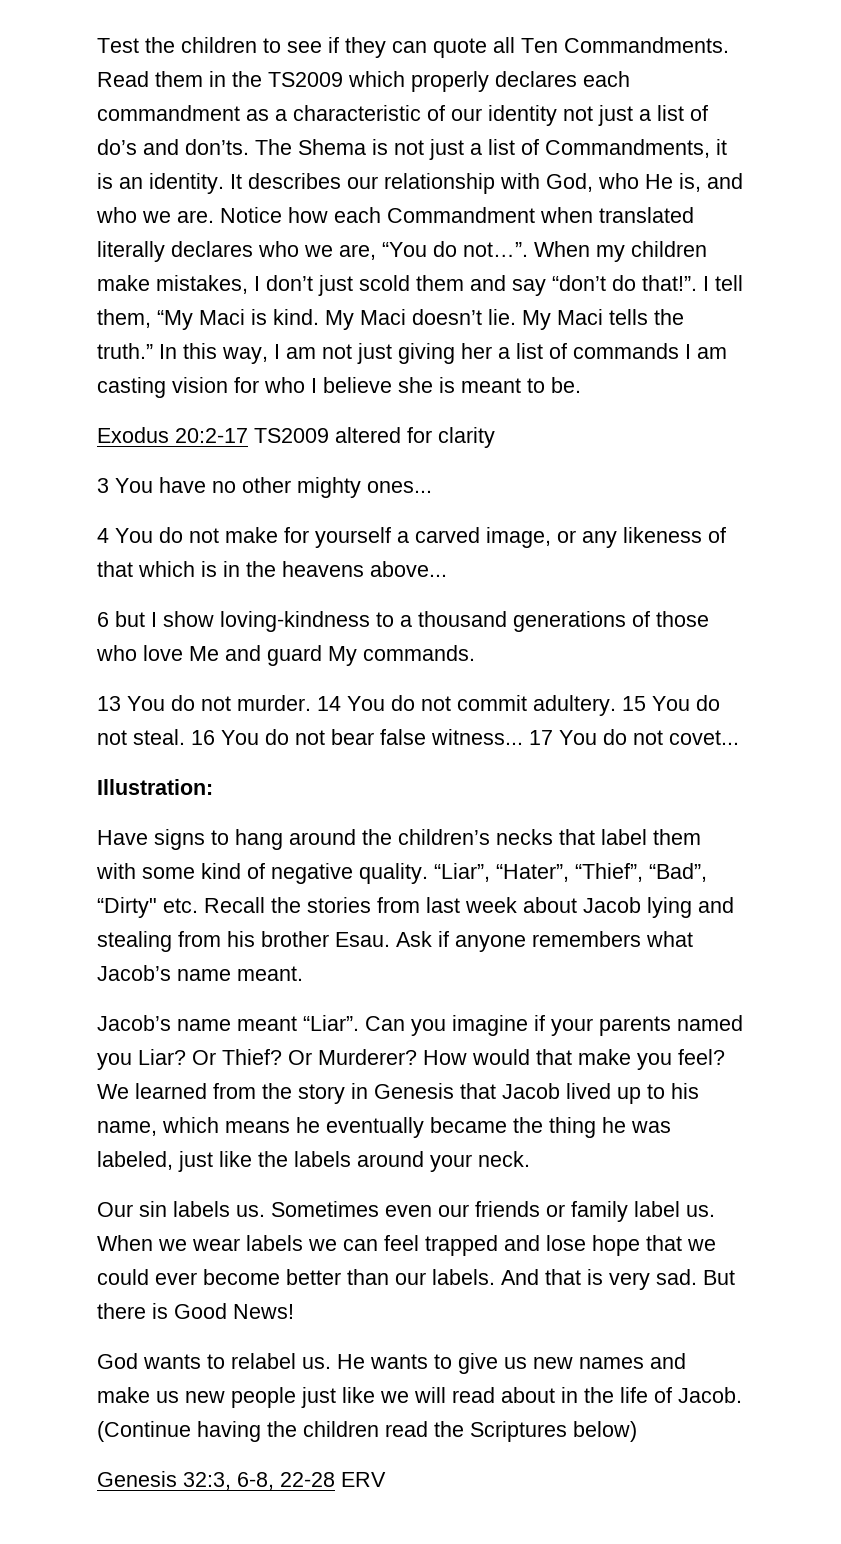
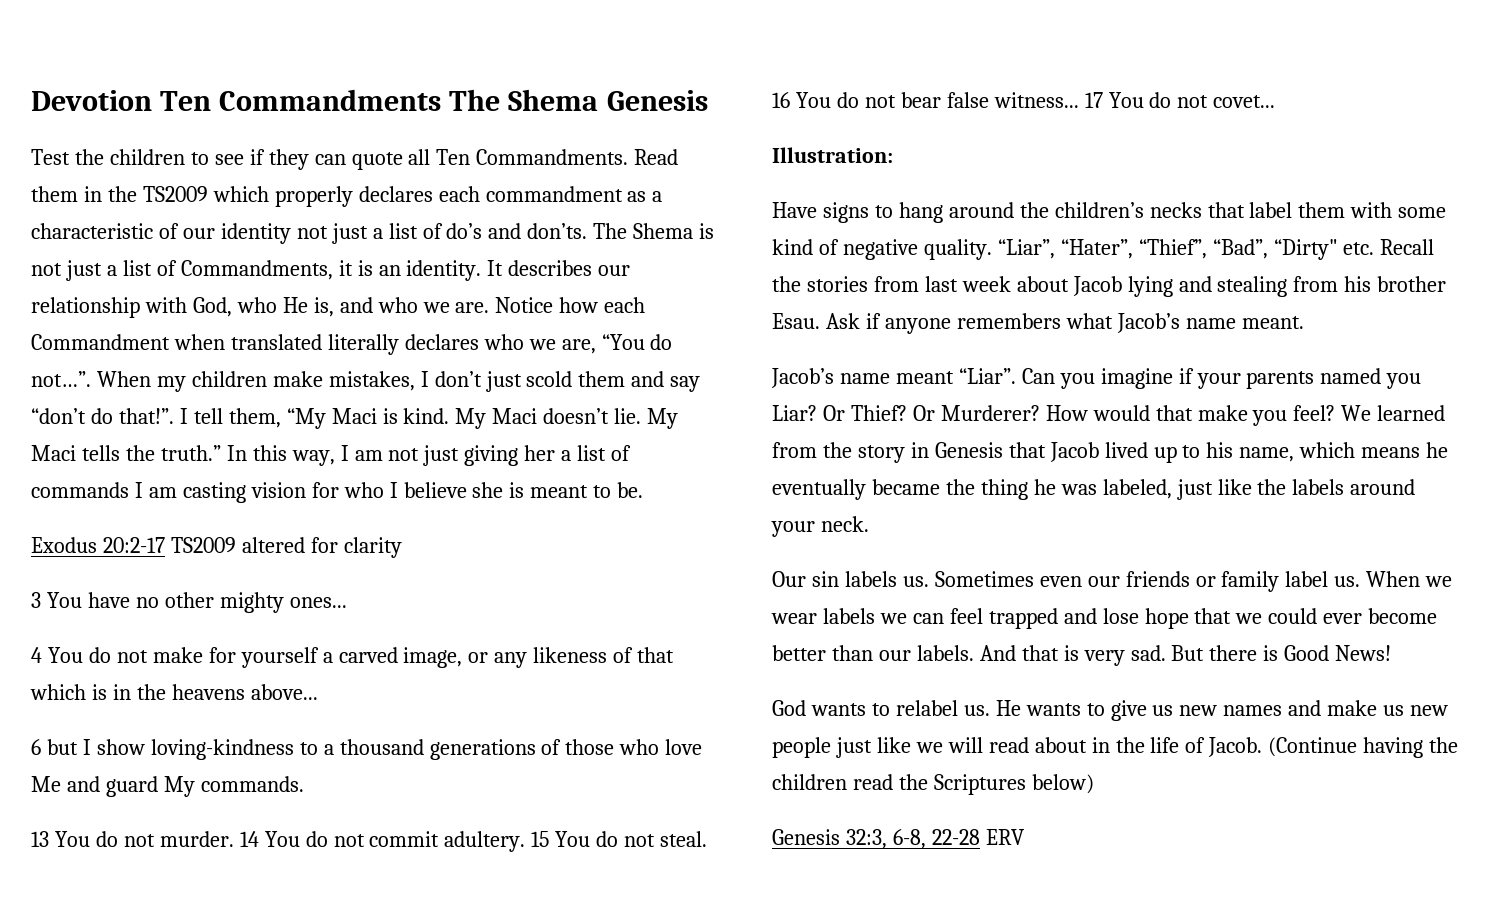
(97, 45) none -> [31,89,708,111] Devotion Ten Commandments The Shema Genesis //

